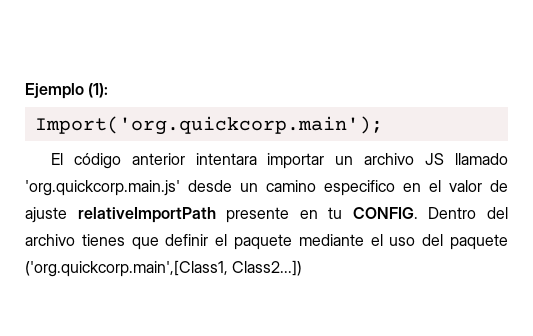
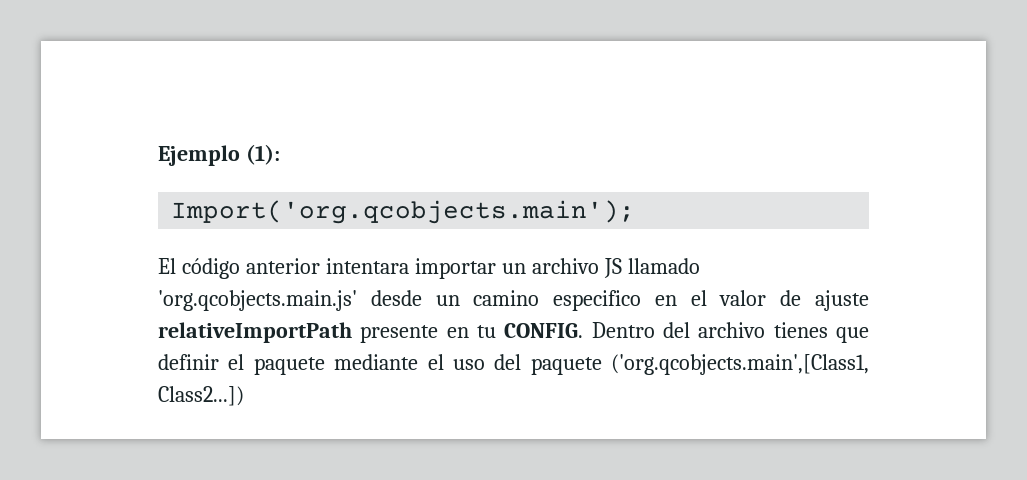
[34,116,383,135] Import('org.quickcorp.main'); -> [171,200,636,224] Import('org.qcobjects.main');
[25,180,180,196] 'org.quickcorp.main.js' -> [158,290,357,311] 'org.qcobjects.main.js'
[25,260,228,277] ('org.quickcorp.main',[Class1, -> [611,354,869,375] ('org.qcobjects.main',[Class1,

